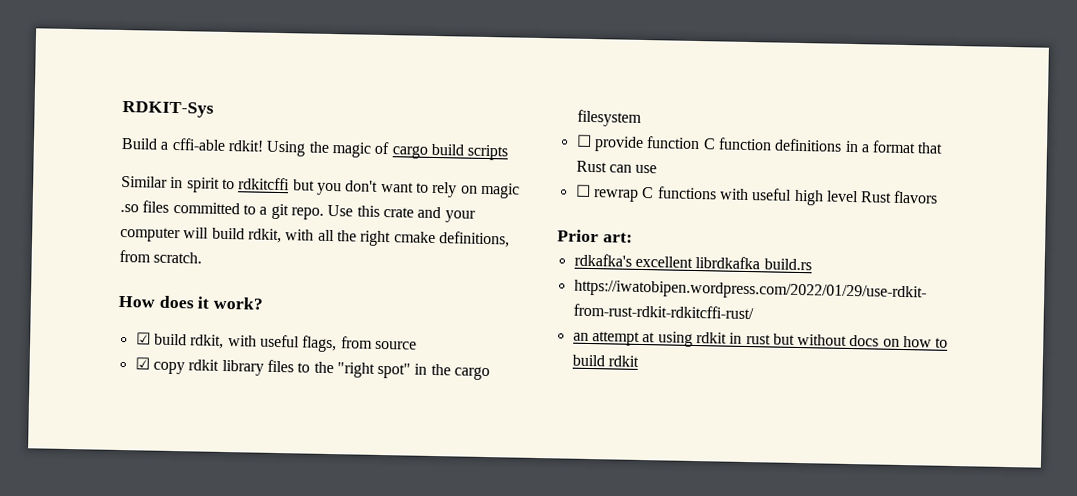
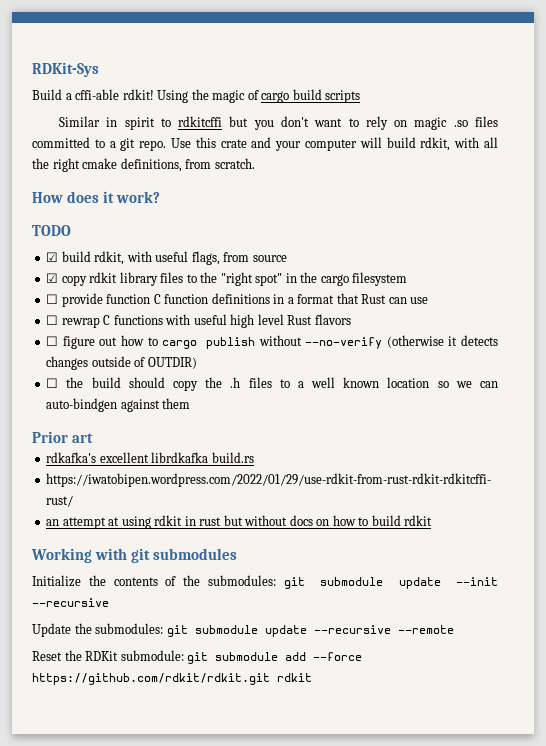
[122,100,214,118] RDKIT-Sys -> [32,62,99,77] RDKit-Sys
(264, 303) none -> [32,225,71,236] // TODO
(939, 197) none -> [46,335,499,349] [46,356,197,370] [46,377,499,391] [46,398,191,412] // ☐ figure out how to cargo publish without --no-verify (otherwise it detects changes outside of OUTDIR) // ☐ the build should copy the .h files to a well known location so we can auto-bindgen against them
[602,232,633,243] art: -> [72,433,94,443] art
(639, 361) none -> [31,548,238,563] [32,575,498,589] [32,598,109,607] [32,623,454,637] [32,650,363,664] [32,673,312,685] // Working with git submodules // Initialize the contents of the submodules: git submodule update --init --recursive // Update the submodules: git submodule update --recursive --remote // Reset the RDKit submodule: git submodule add --force https://github.com/rdkit/rdkit.git rdkit

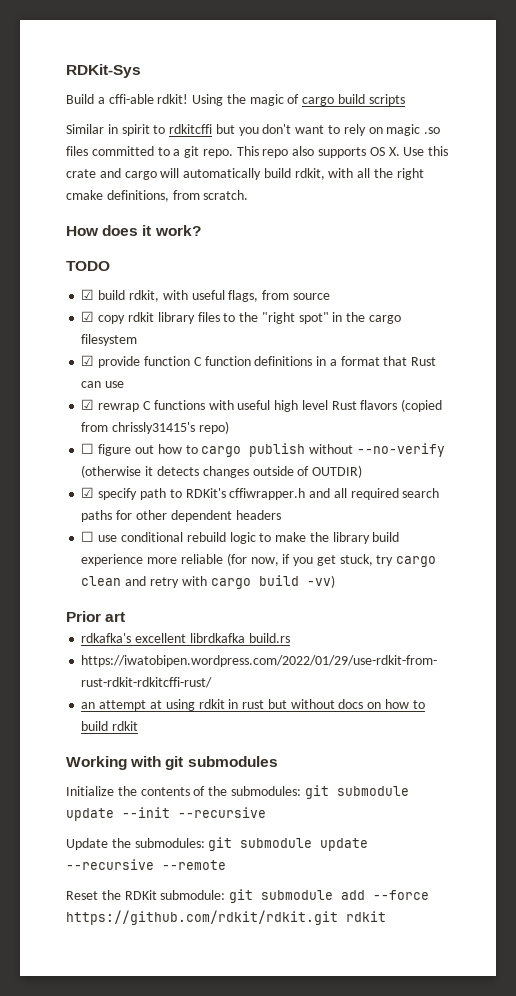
(167, 145) none -> [236,146,400,158] This repo also supports OS X.
[275,137,382,151] your computer will -> [124,168,262,180] cargo will automatically
[46,294,59,304] ☐ -> [81,355,95,366] ☑
[46,315,59,325] ☐ -> [81,399,95,410] ☑
(351, 319) none -> [401,399,443,412] [81,421,229,434] (copied from chrissly31415's repo)
[46,377,499,391] [46,398,191,412] ☐ the build should copy the .h files to a well known location so we can auto-bindgen against them -> [81,487,440,500] [81,510,281,522] [81,531,400,544] [81,553,437,567] [81,575,335,589] ☑ specify path to RDKit's cffiwrapper.h and all required search paths for other dependent headers // ☐ use conditional rebuild logic to make the library build experience more reliable (for now, if you get stuck, try cargo clean and retry with cargo build -vv)

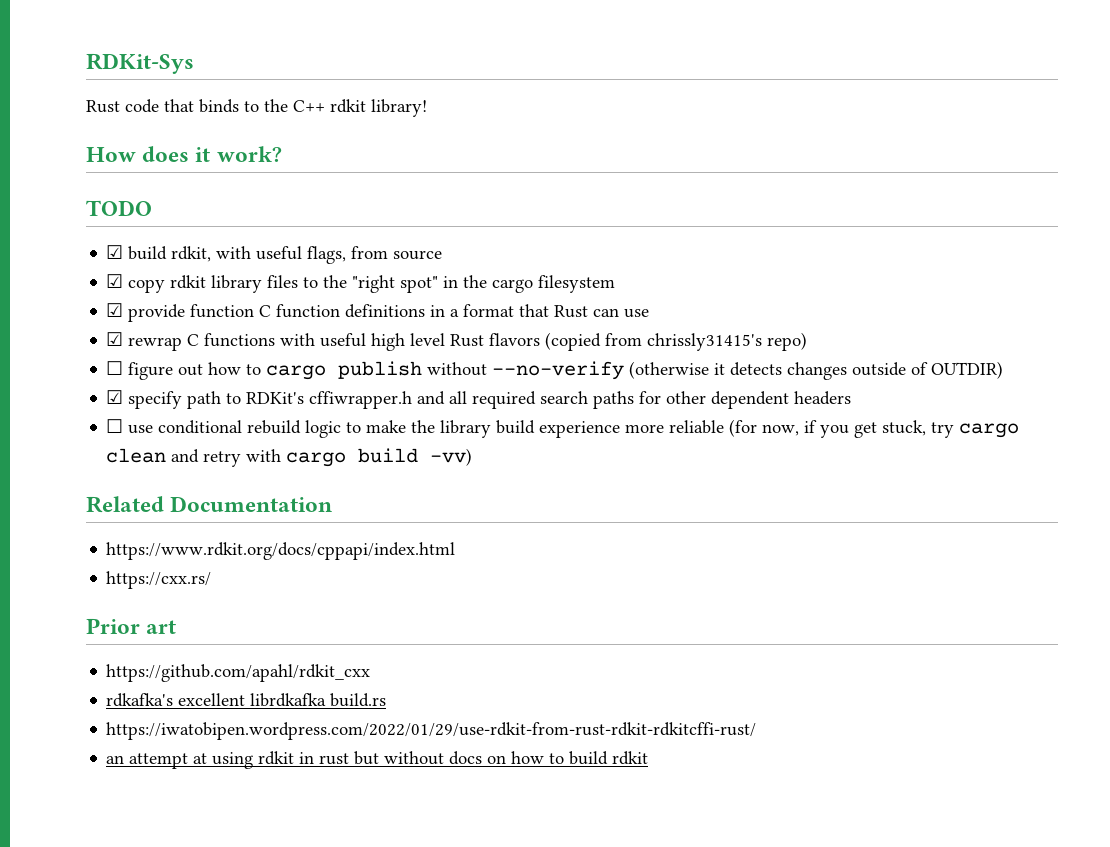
[66,94,405,106] [66,124,441,136] [66,146,449,158] [66,168,424,180] [66,190,249,202] Build a cffi-able rdkit! Using the magic of cargo build scripts // Similar in spirit to rdkitcffi but you don't want to rely on magic .so files committed to a git repo. This repo also supports OS X. Use this crate and cargo will automatically build rdkit, with all the right cmake definitions, from scratch. -> [86,99,427,117] Rust code that binds to the C++ rdkit library!
(335, 581) none -> [86,496,333,513] [106,542,456,560] [106,571,212,589] // Related Documentation // https://www.rdkit.org/docs/cppapi/index.html // https://cxx.rs/
(126, 617) none -> [106,664,371,682] // https://github.com/apahl/rdkit_cxx
[66,756,278,770] [66,785,409,799] [66,807,266,821] [66,837,369,851] [66,859,226,870] [66,889,430,903] [66,910,386,925] // Working with git submodules // Initialize the contents of the submodules: git submodule update --init --recursive // Update the submodules: git submodule update --recursive --remote // Reset the RDKit submodule: git submodule add --force https://github.com/rdkit/rdkit.git rdkit -> (649, 758) none

